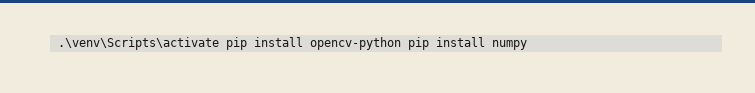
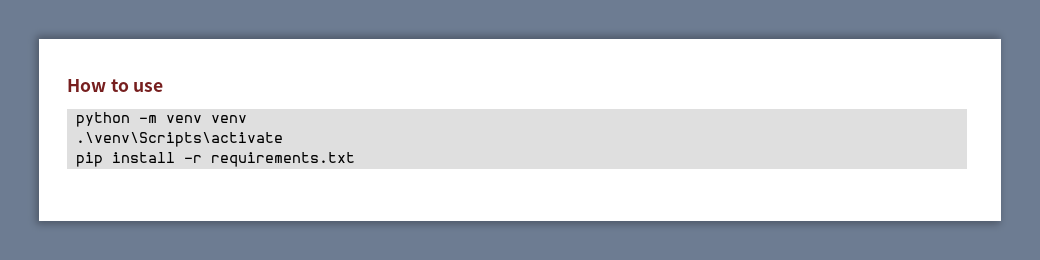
(57, 43) none -> [67,79,164,92] [76,112,248,127] How to use // python -m venv venv //
[225,37,527,50] pip install opencv-python pip install numpy -> [76,152,356,167] // pip install -r requirements.txt

